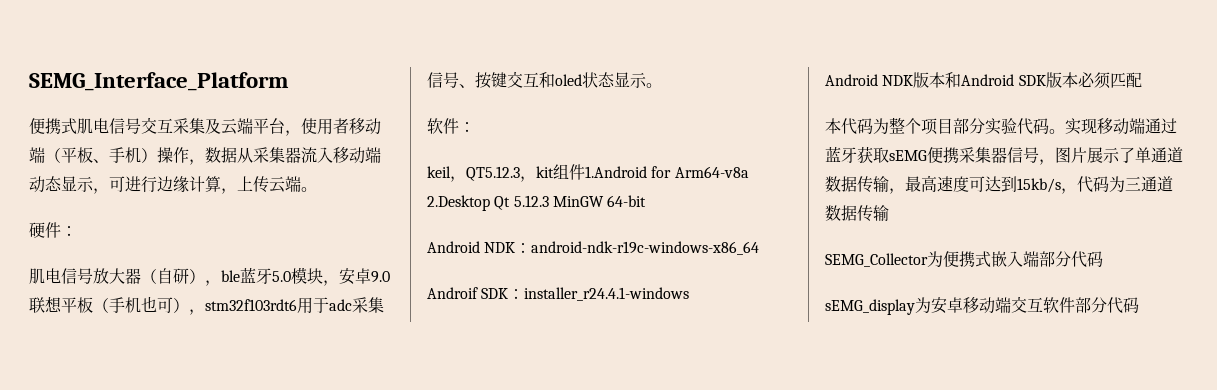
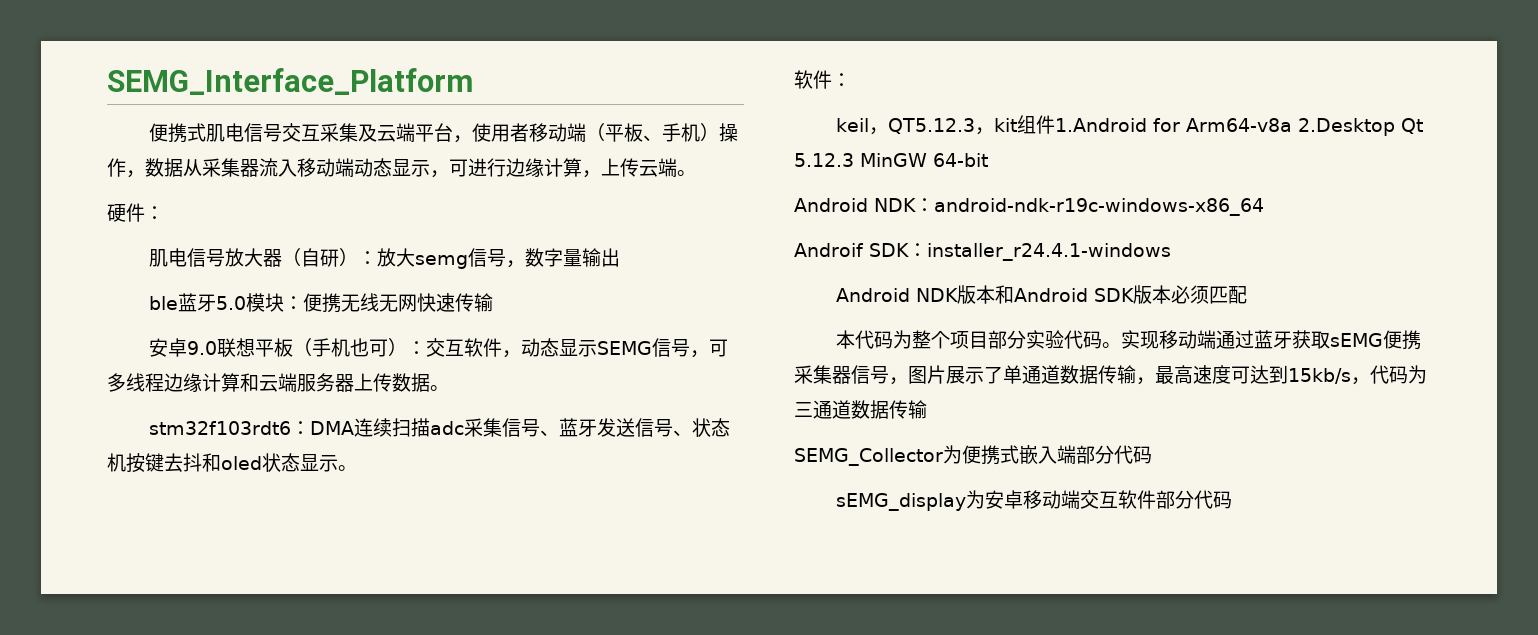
[205,267,339,286] ，ble蓝牙5.0模块， -> [357,248,620,269] [148,293,493,313] ：放大semg信号，数字量输出 // ble蓝牙5.0模块：便携无线无网快速传输 //
[189,297,384,315] [427,71,539,89] ，stm32f103rdt6用于adc采集信号、按键交互 -> [406,338,728,358] [107,373,449,392] [148,418,730,437] [107,453,202,473] ：交互软件，动态显示SEMG信号，可多线程边缘计算和云端服务器上传数据。 // stm32f103rdt6：DMA连续扫描adc采集信号、蓝牙发送信号、状态机按键去抖

